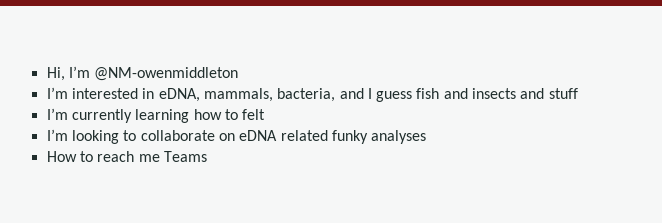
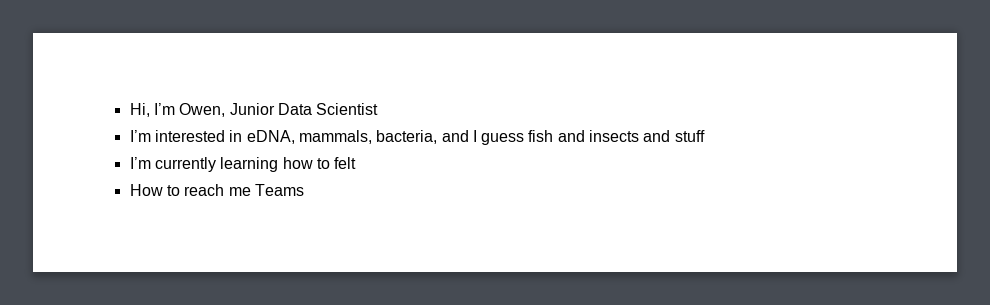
[94,67,239,81] @NM-owenmiddleton -> [179,103,379,117] Owen, Junior Data Scientist
[46,129,427,144] // I’m looking to collaborate on eDNA related funky analyses -> (357, 163) none

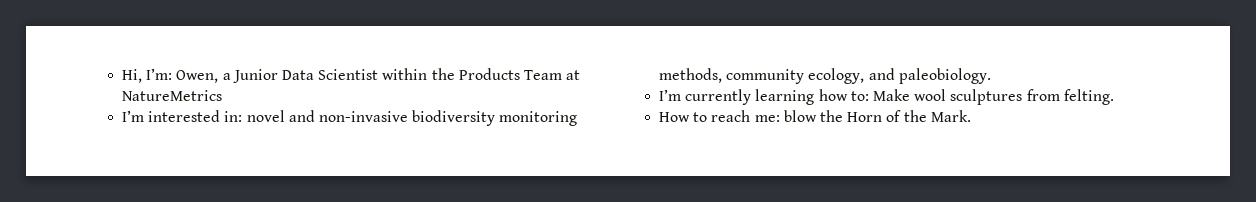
[153,103,226,117] I’m Owen, -> [146,68,231,83] I’m: Owen, a
[129,130,705,145] [129,157,357,172] [129,184,304,196] // I’m interested in eDNA, mammals, bacteria, and I guess fish and insects and stuff // I’m currently learning how to felt // How to reach me Teams -> [382,68,581,80] [122,90,223,101] [122,110,578,126] [659,68,991,84] [659,89,1114,105] [659,110,971,122] within the Products Team at NatureMetrics // I’m interested in: novel and non-invasive biodiversity monitoring methods, community ecology, and paleobiology. // I’m currently learning how to: Make wool sculptures from felting. // How to reach me: blow the Horn of the Mark.

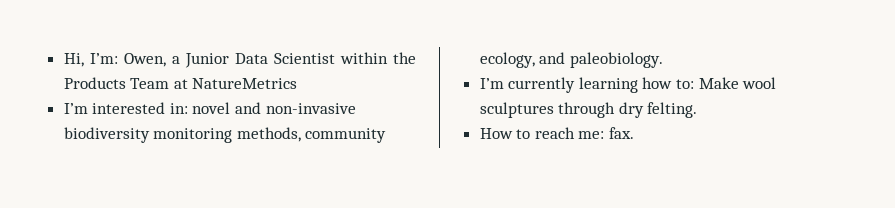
[1026,89,1060,101] from -> [558,102,644,118] through dry
[783,110,971,122] blow the Horn of the Mark. -> [609,127,635,139] fax.

